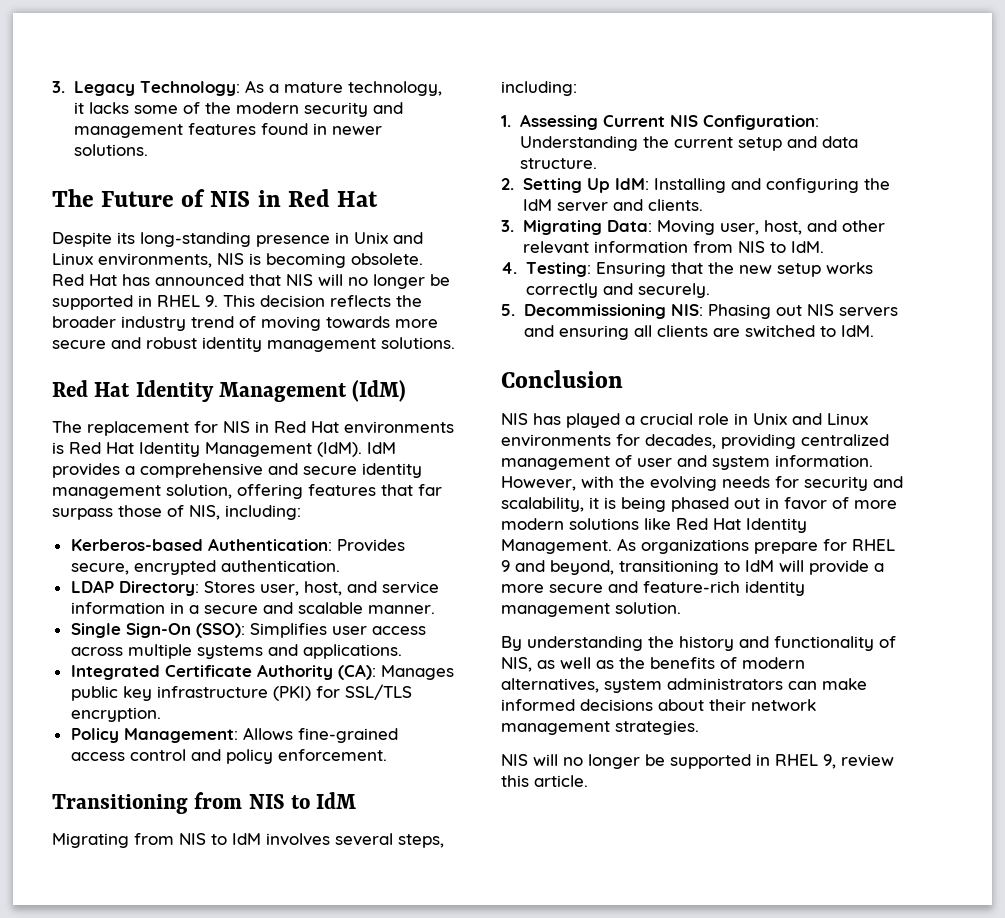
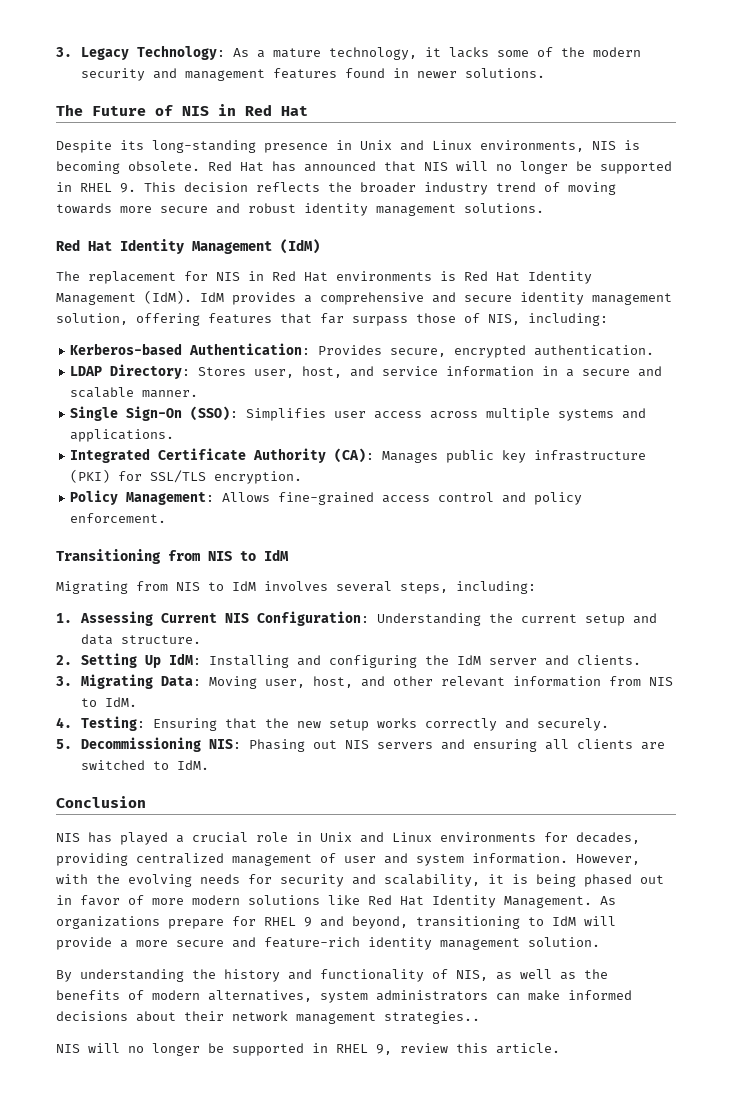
[615,720,699,735] strategies. -> [384,1011,480,1024] strategies..

